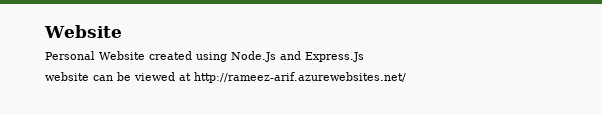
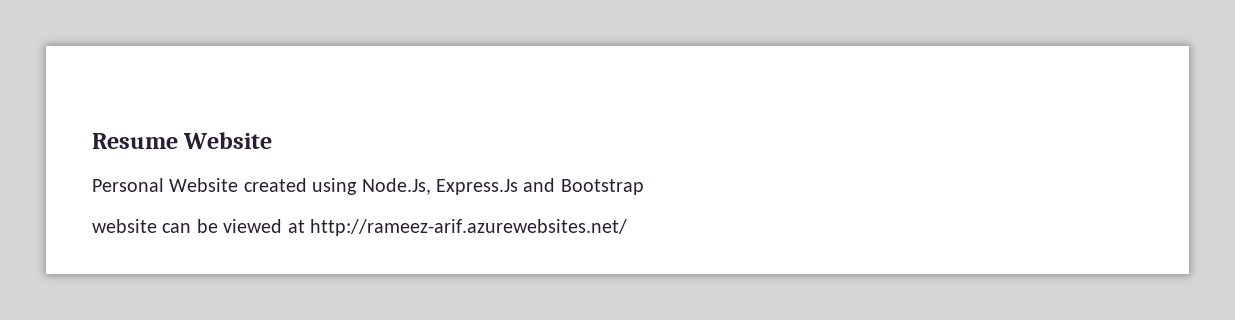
(44, 31) none -> [92,133,178,149] Resume
[231,51,364,62] Node.Js and Express.Js -> [361,178,644,195] Node.Js, Express.Js and Bootstrap

